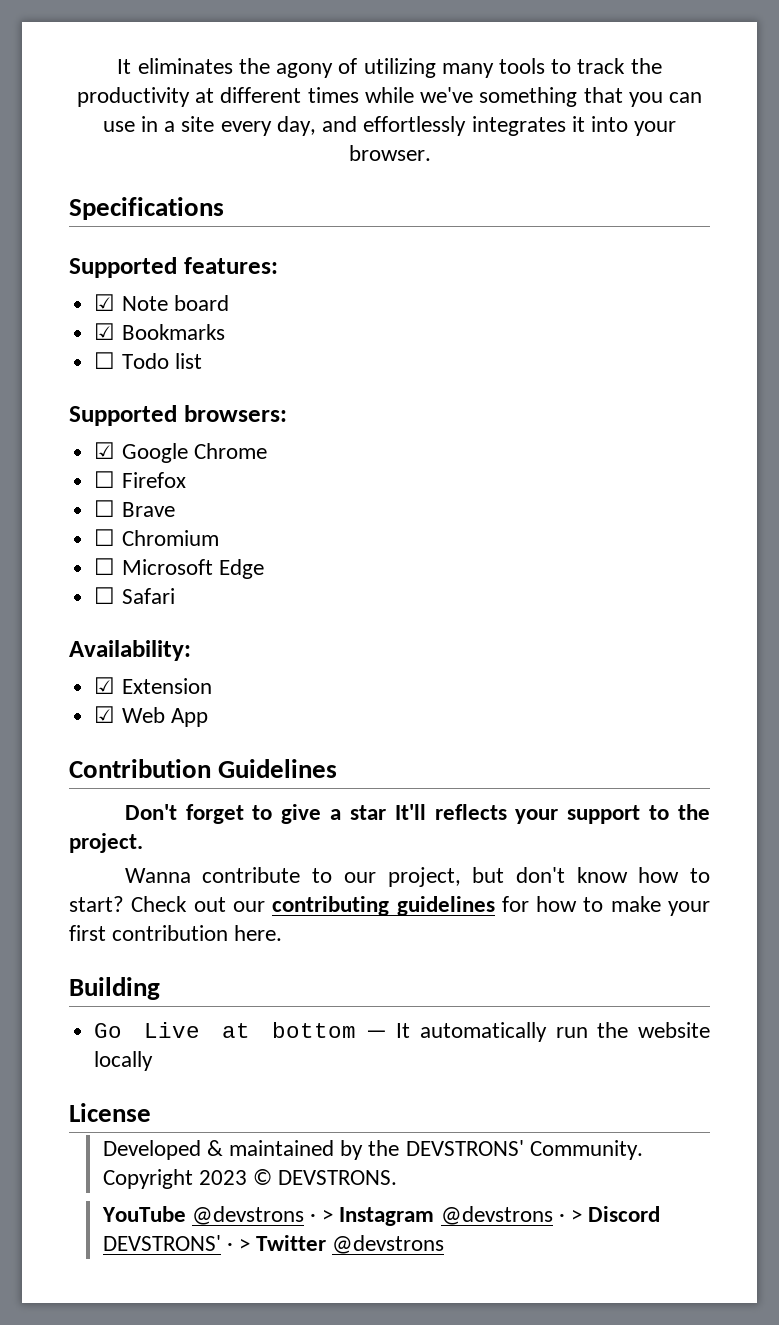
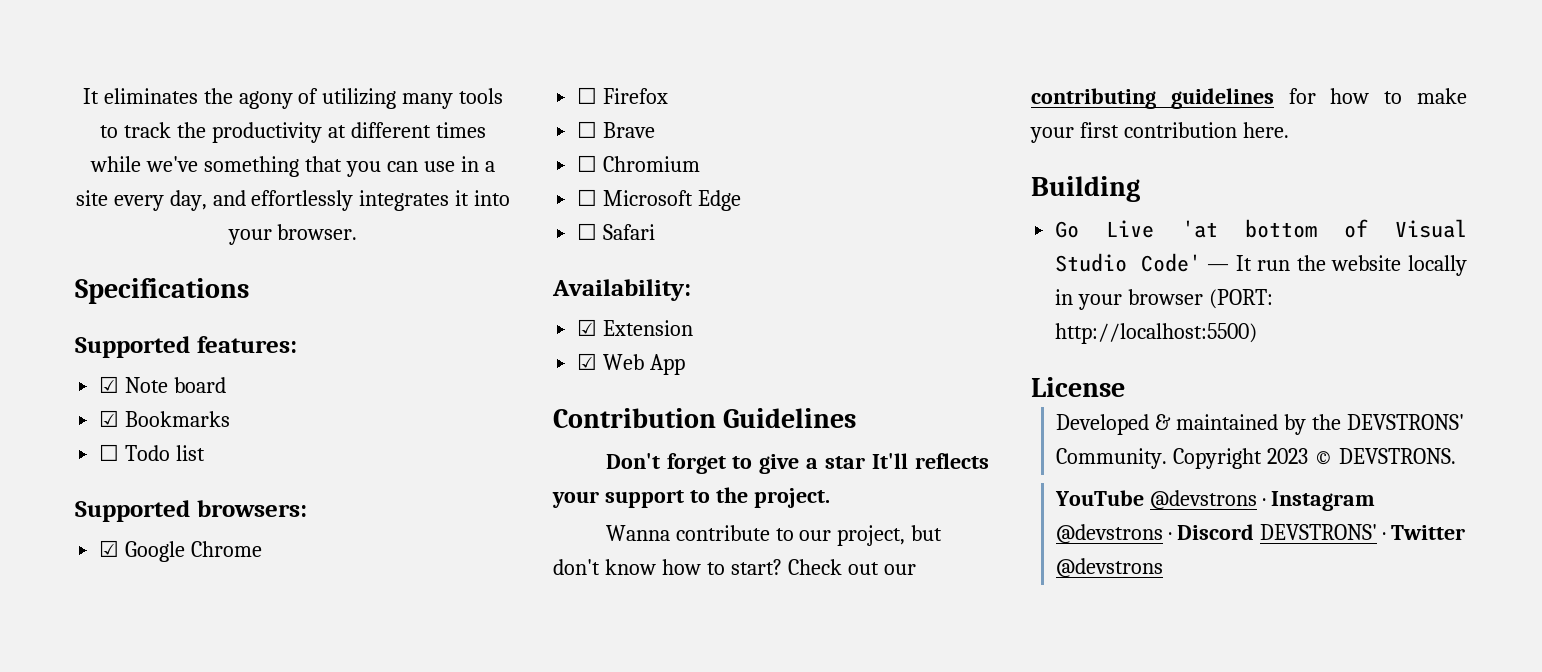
[221,1022,356,1038] at bottom -> [1181,219,1467,238] [1055,253,1201,272] 'at bottom of Visual Studio Code'
[419,1022,547,1042] automatically -> (1252, 263) none
(154, 1061) none -> [1055,289,1274,310] [1055,323,1258,344] in your browser (PORT: http://localhost:5500)
[322,1209,334,1222] > -> (1267, 502) none
[570,1209,582,1222] > -> (1173, 536) none
[238,1238,250,1251] > -> (1387, 536) none

